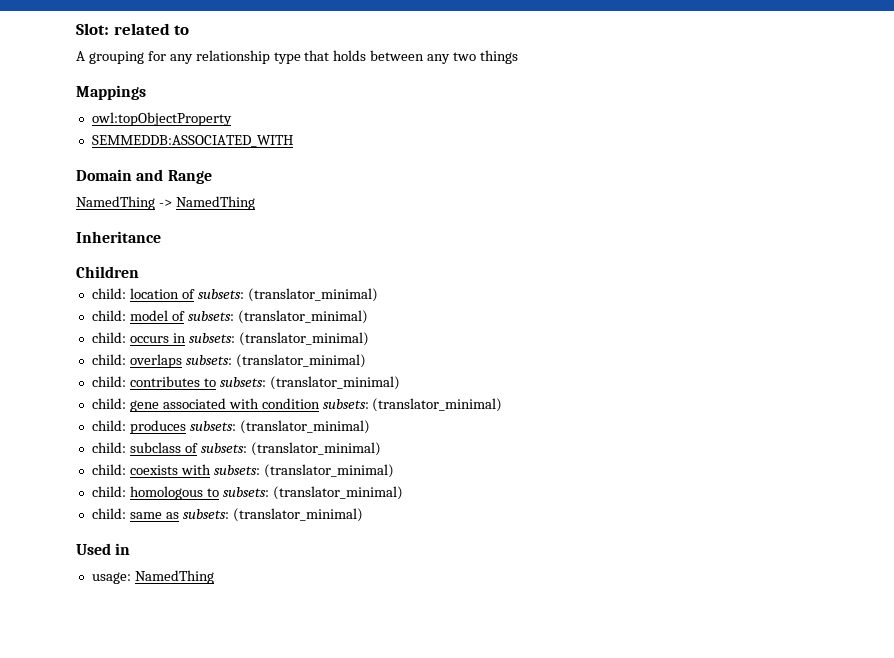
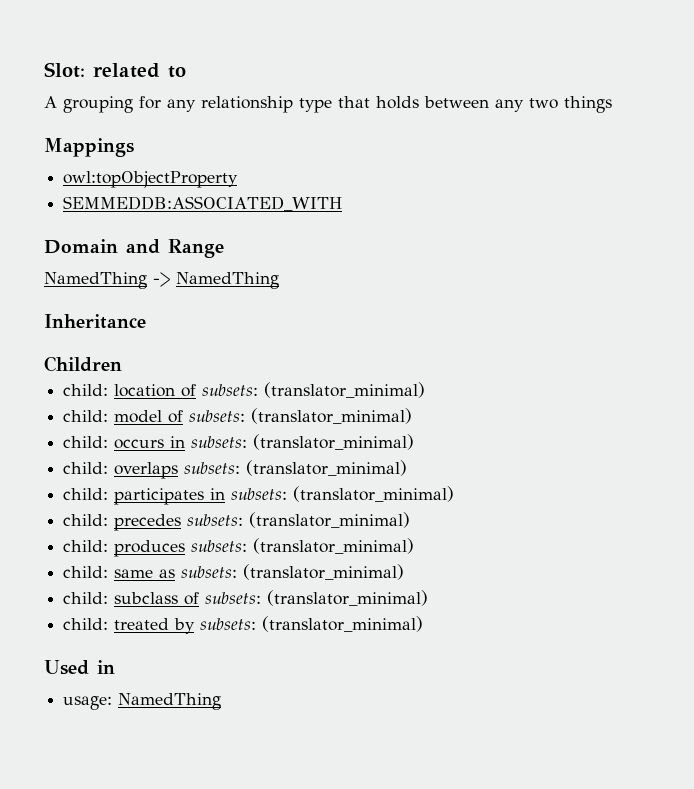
[129,376,400,390] [91,398,320,412] contributes to subsets: (translator_minimal) // child: gene associated with condition -> [114,486,455,505] [63,514,182,531] participates in subsets: (translator_minimal) // child: precedes
(370, 427) none -> [63,564,405,580] // child: same as subsets: (translator_minimal)
[129,464,394,478] [91,486,403,500] [91,508,179,519] coexists with subsets: (translator_minimal) // child: homologous to subsets: (translator_minimal) // child: same as -> [114,618,196,634] treated by

